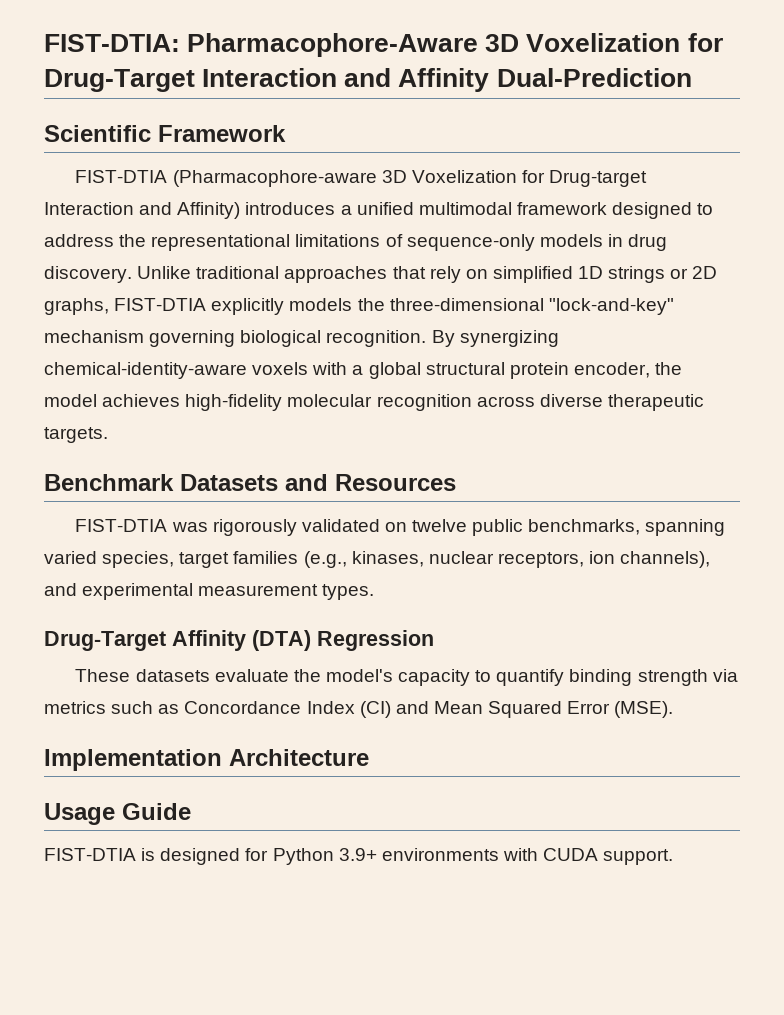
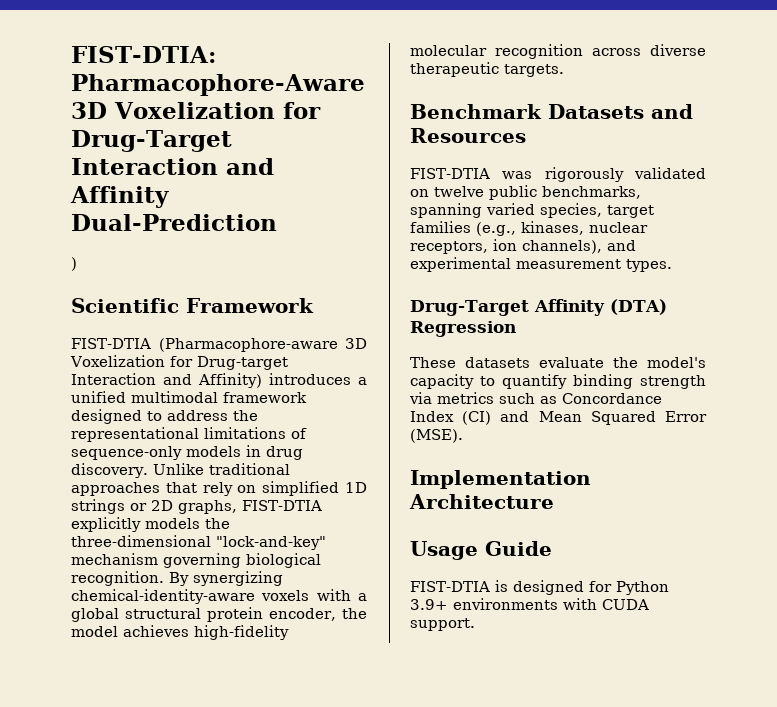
(692, 77) none -> [71,257,77,271] // )

